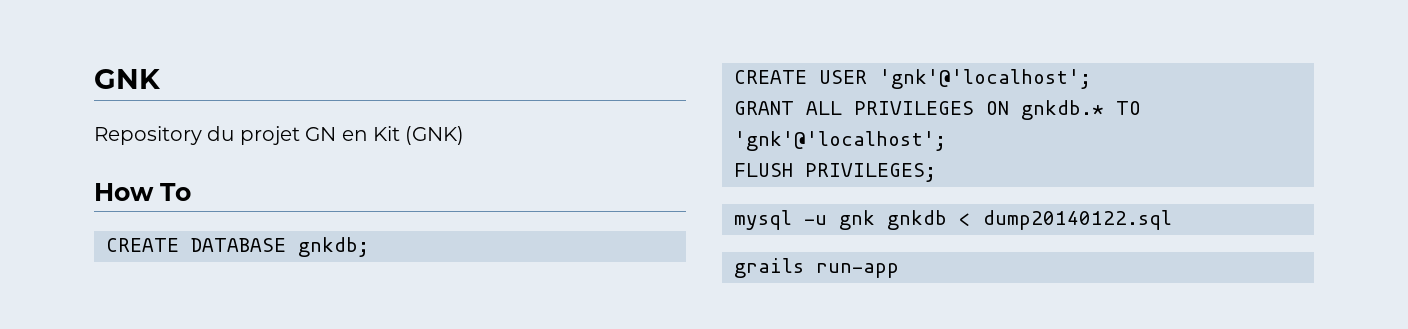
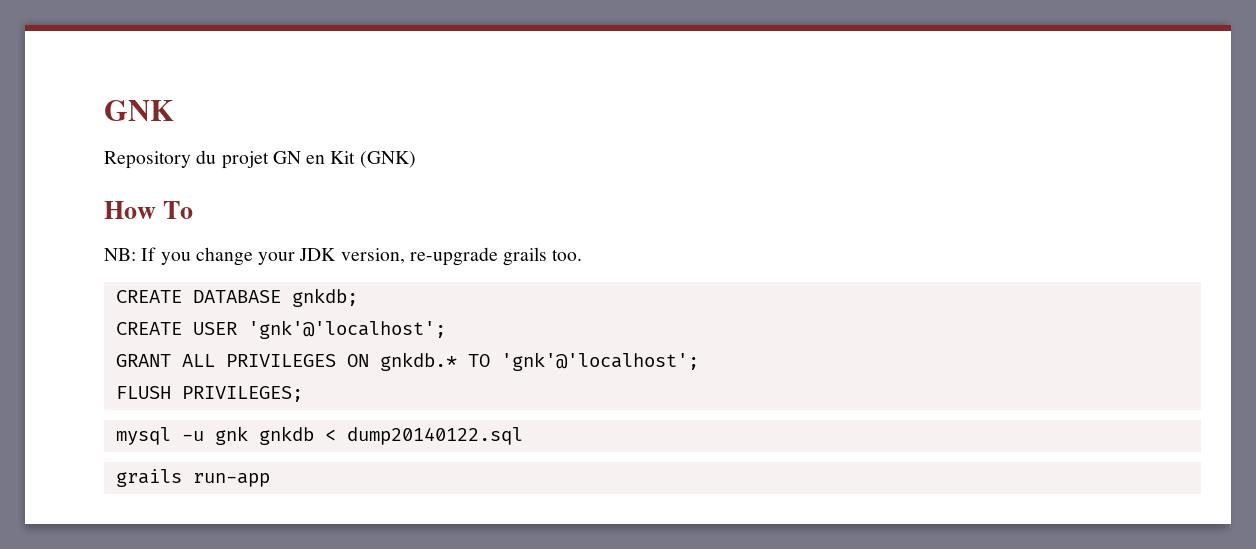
(191, 192) none -> [104,247,583,266] // NB: If you change your JDK version, re-upgrade grails too.

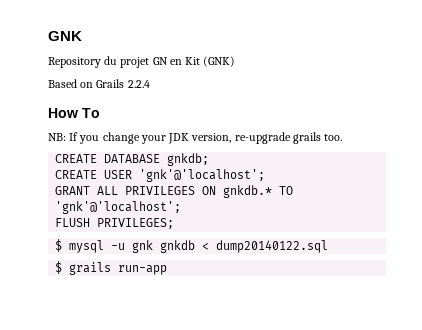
(416, 159) none -> [48,79,150,88] // Based on Grails 2.2.4
(303, 394) none -> [55,239,63,252] $
(523, 436) none -> [55,261,63,274] $

